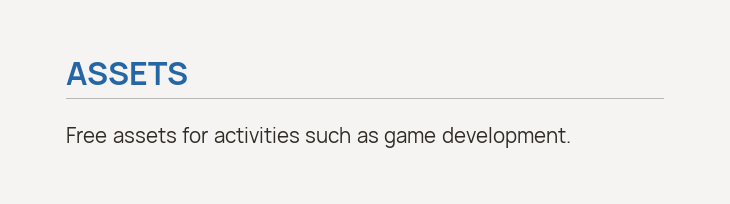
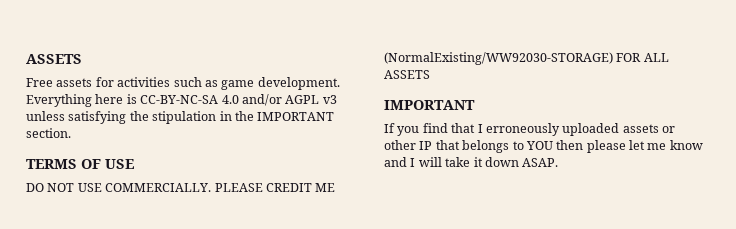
(571, 137) none -> [26,94,337,107] [26,111,335,124] [26,128,71,138] [26,159,134,169] [26,183,336,192] [384,52,669,65] [384,70,430,79] [384,100,475,110] [384,123,675,136] [384,140,703,153] [384,157,559,167] Everything here is CC-BY-NC-SA 4.0 and/or AGPL v3 unless satisfying the stipulation in the IMPORTANT section. // TERMS OF USE // DO NOT USE COMMERCIALLY. PLEASE CREDIT ME (NormalExisting/WW92030-STORAGE) FOR ALL ASSETS // IMPORTANT // If you find that I erroneously uploaded assets or other IP that belongs to YOU then please let me know and I will take it down ASAP.

